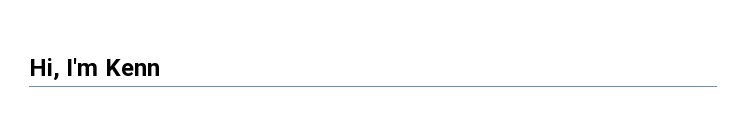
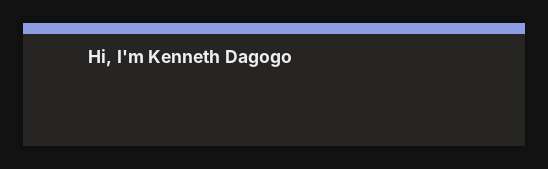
[104,59,160,76] Kenn -> [148,50,293,67] Kenneth Dagogo

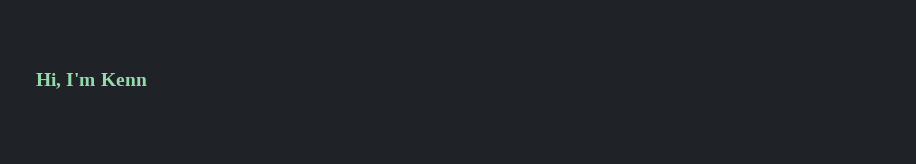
[148,50,293,67] Kenneth Dagogo -> [100,73,147,86] Kenn

